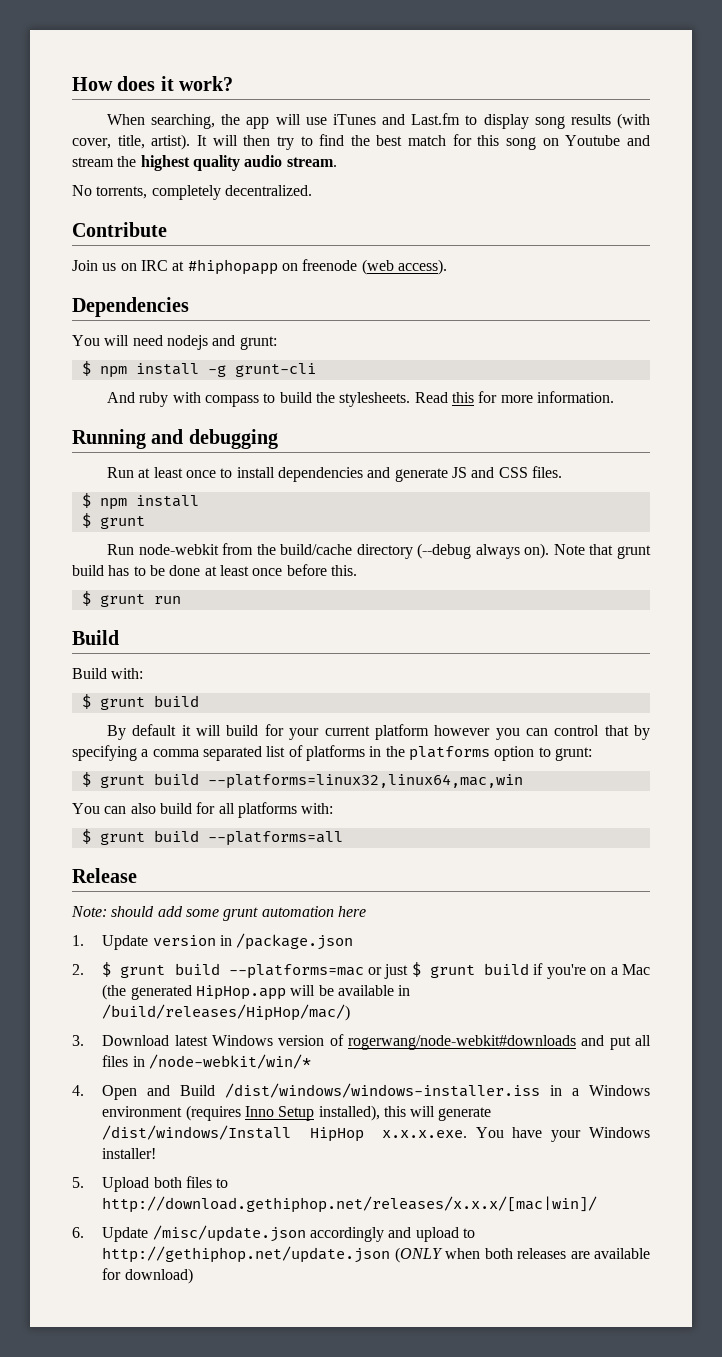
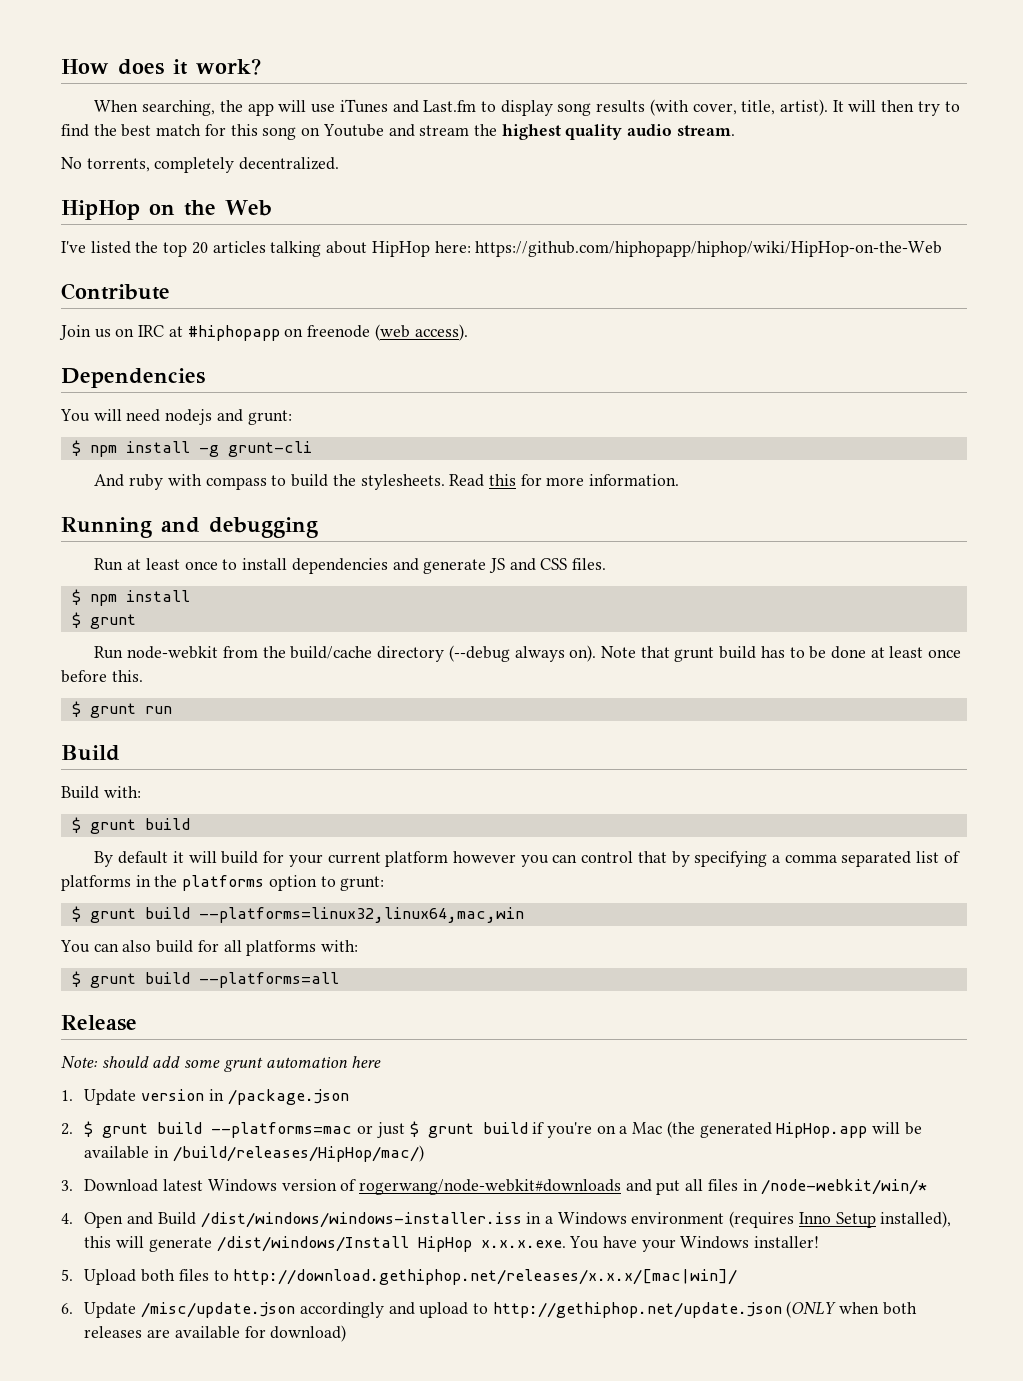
(312, 190) none -> [61,200,272,220] [61,241,943,257] // HipHop on the Web // I've listed the top 20 articles talking about HipHop here: https://github.com/hiphopapp/hiphop/wiki/HipHop-on-the-Web

